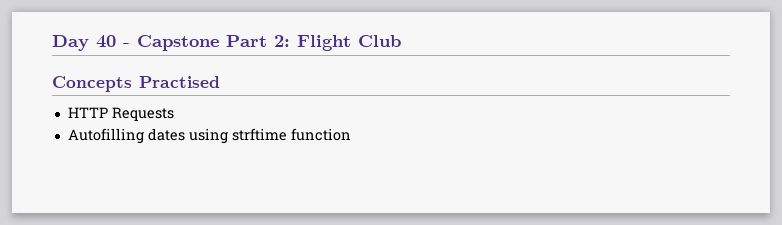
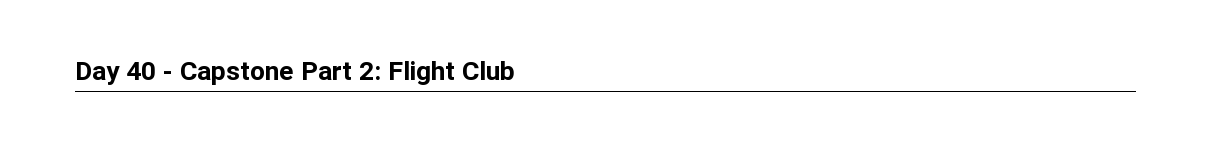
[52,76,220,92] [67,107,174,121] [67,128,351,144] // Concepts Practised // HTTP Requests // Autofilling dates using strftime function -> (516, 70) none

